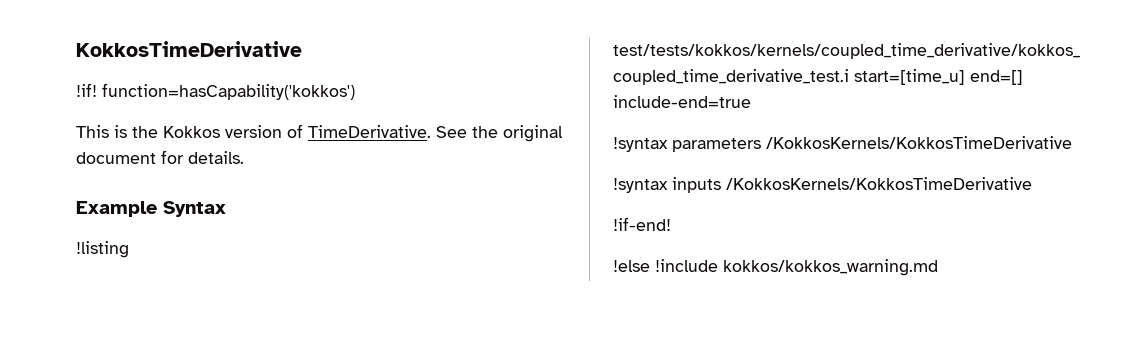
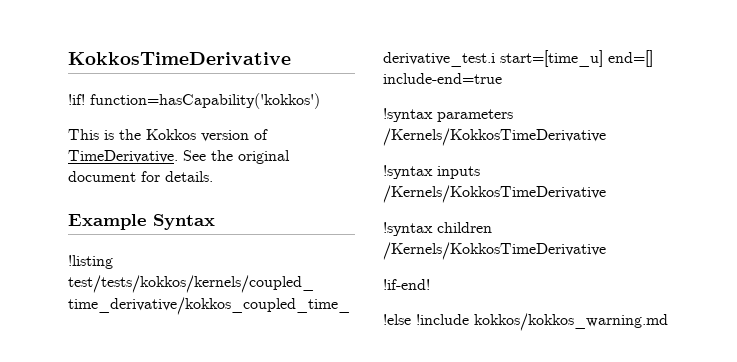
[766,136,1072,149] /KokkosKernels/KokkosTimeDerivative -> [383,128,606,146] /Kernels/KokkosTimeDerivative
[726,177,1032,190] /KokkosKernels/KokkosTimeDerivative -> [383,185,606,203] [383,222,492,236] [383,242,606,260] /Kernels/KokkosTimeDerivative // !syntax children /Kernels/KokkosTimeDerivative

